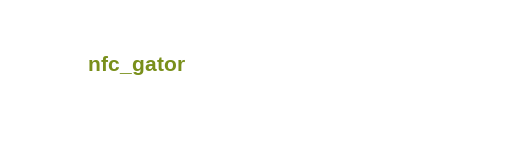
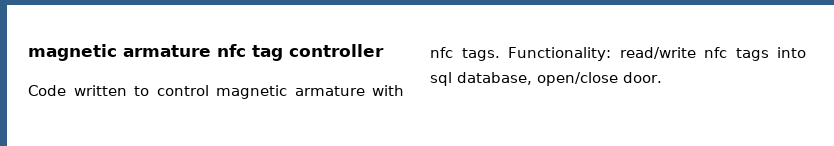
[88,56,185,75] nfc_gator -> [28,44,384,61] [28,85,404,99] [430,47,806,61] [430,72,662,86] magnetic armature nfc tag controller // Code written to control magnetic armature with nfc tags. Functionality: read/write nfc tags into sql database, open/close door.

